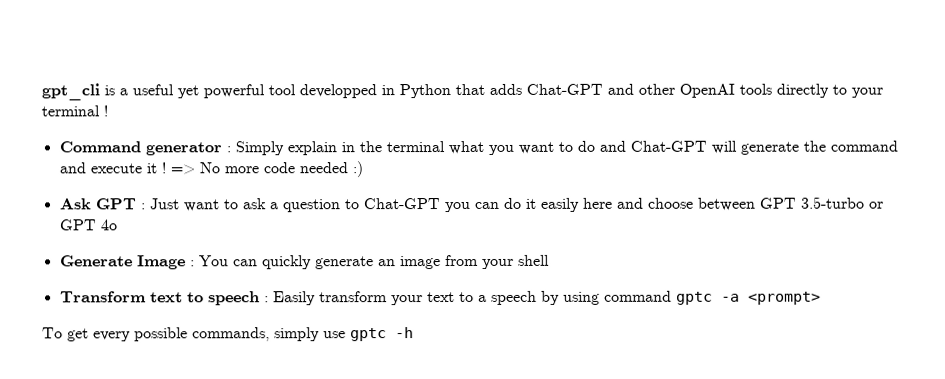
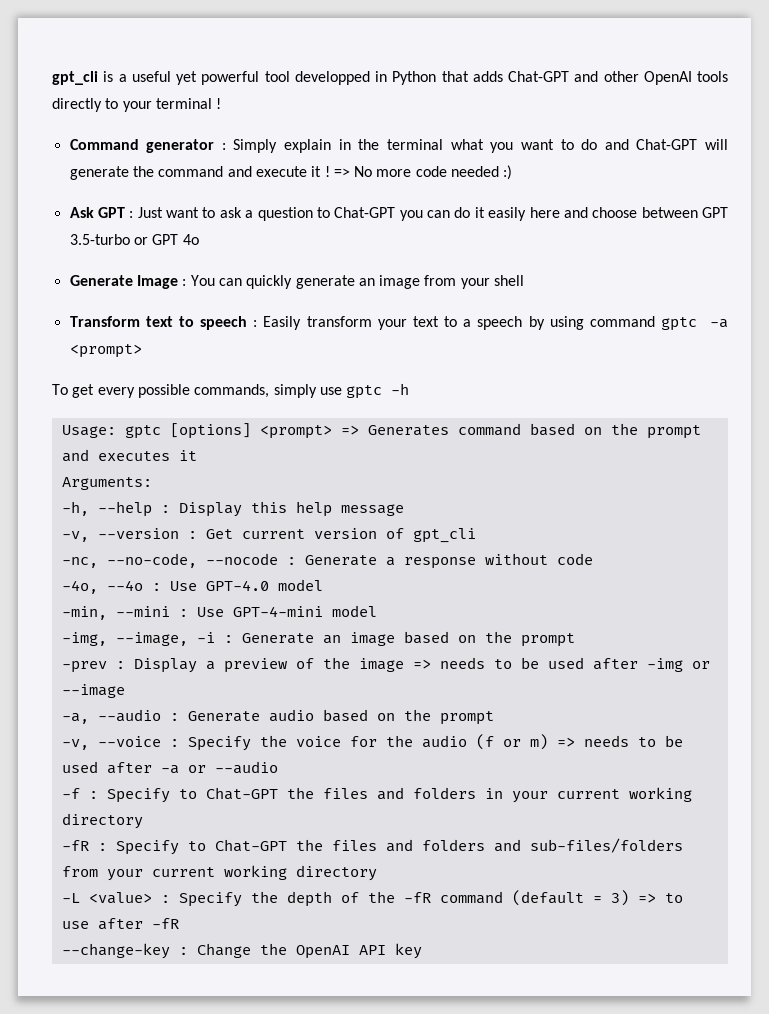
(414, 333) none -> [61,423,701,439] [61,449,197,462] [61,477,152,490] [61,501,404,517] [61,528,476,543] [61,553,593,569] [61,579,323,594] [61,605,377,620] [61,631,575,647] [61,657,710,673] [61,684,125,698] [61,709,494,725] [61,734,683,751] [61,761,278,774] [61,787,692,803] [61,813,143,829] [61,838,683,855] [61,865,377,881] [61,890,683,907] [61,918,179,930] [61,943,422,959] // Usage: gptc [options] <prompt> => Generates command based on the prompt and executes it // Arguments: // -h, --help : Display this help message // -v, --version : Get current version of gpt_cli // -nc, --no-code, --nocode : Generate a response without code // -4o, --4o : Use GPT-4.0 model // -min, --mini : Use GPT-4-mini model // -img, --image, -i : Generate an image based on the prompt // -prev : Display a preview of the image => needs to be used after -img or --image // -a, --audio : Generate audio based on the prompt // -v, --voice : Specify the voice for the audio (f or m) => needs to be used after -a or --audio // -f : Specify to Chat-GPT the files and folders in your current working directory // -fR : Specify to Chat-GPT the files and folders and sub-files/folders from your current working directory // -L <value> : Specify the depth of the -fR command (default = 3) => to use after -fR // --change-key : Change the OpenAI API key

